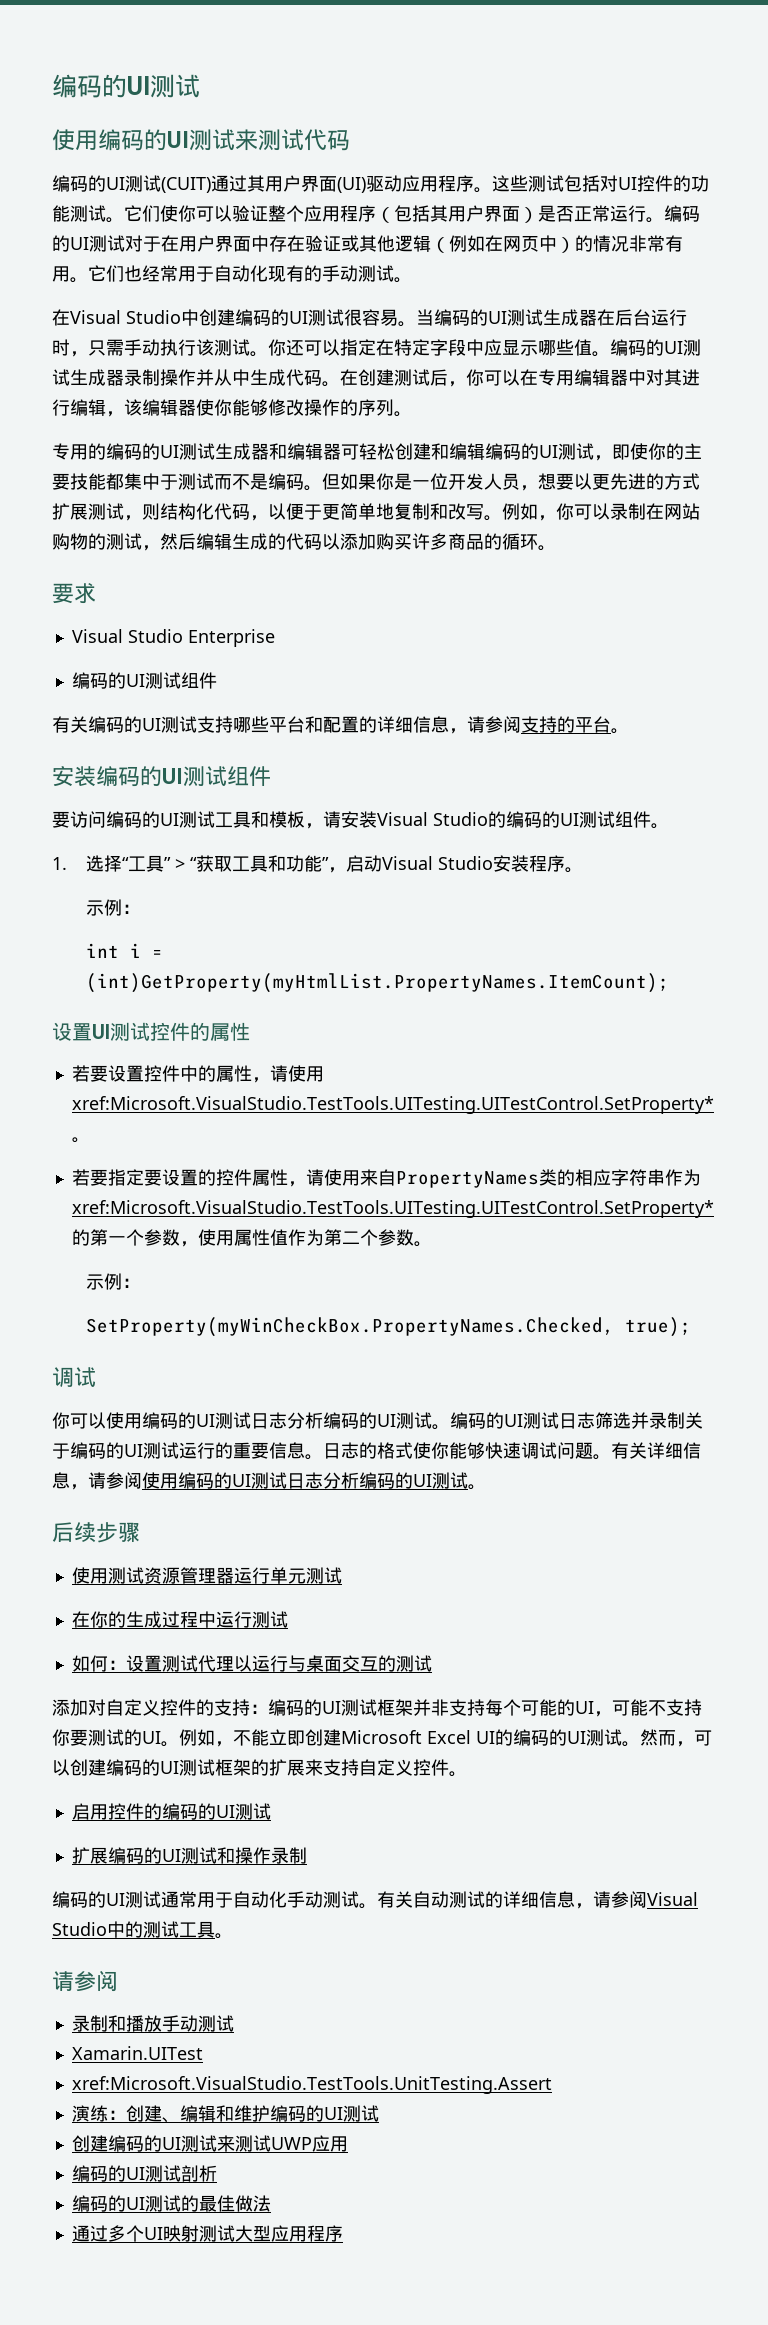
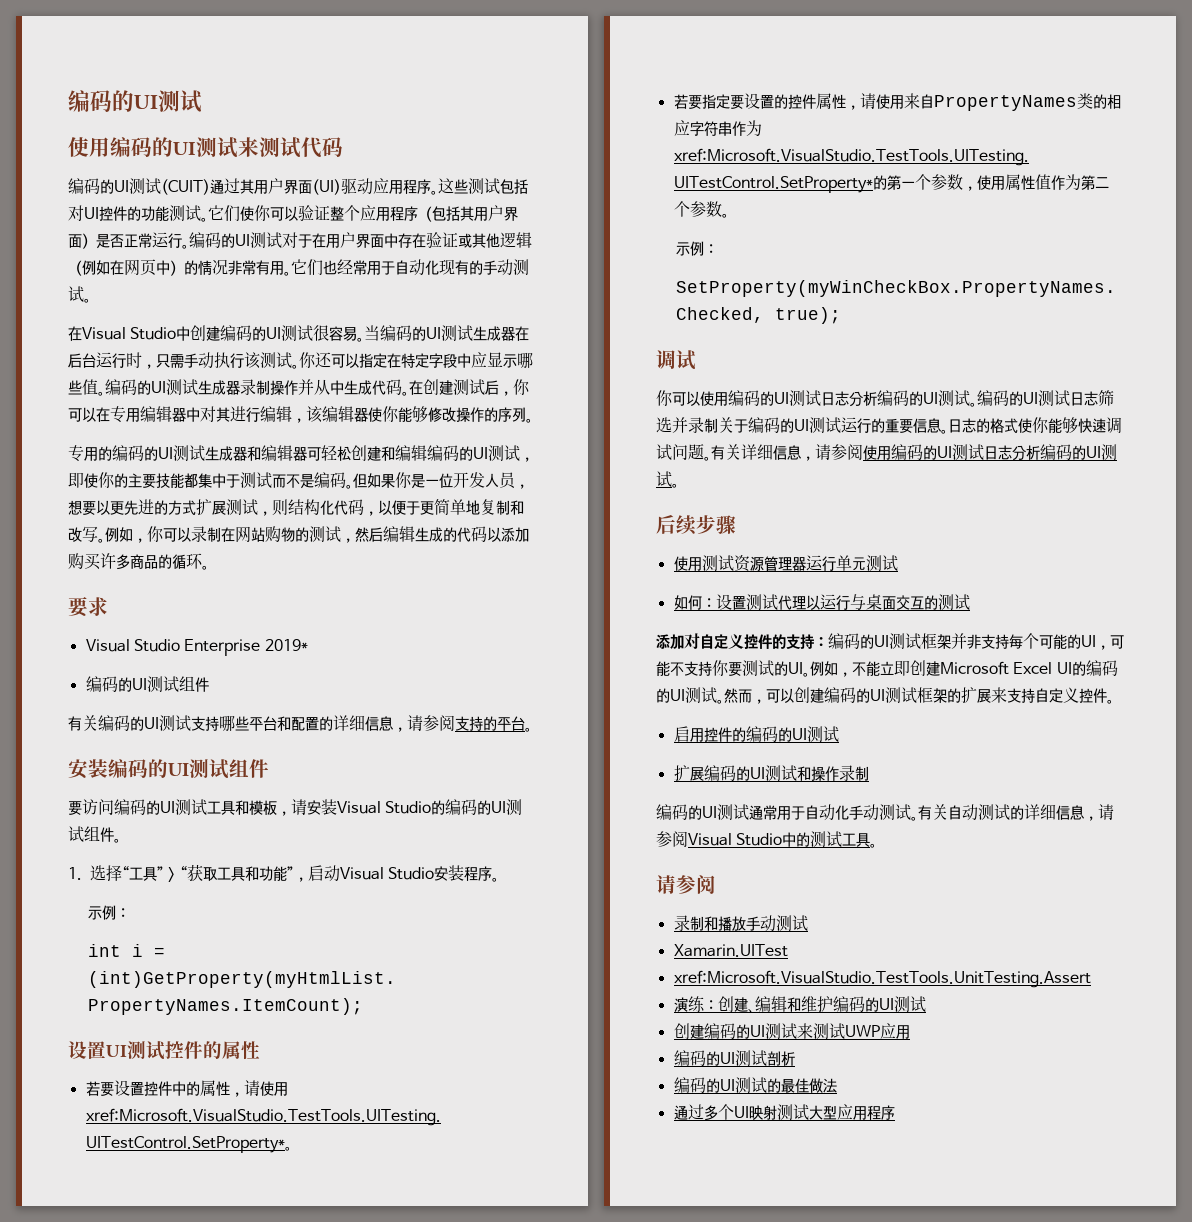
(275, 638) none -> [264,639,308,651] 2019*
[71,1611,288,1628] // 在你的生成过程中运行测试 -> (898, 563) none

